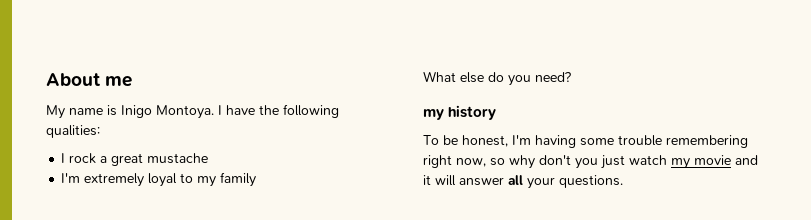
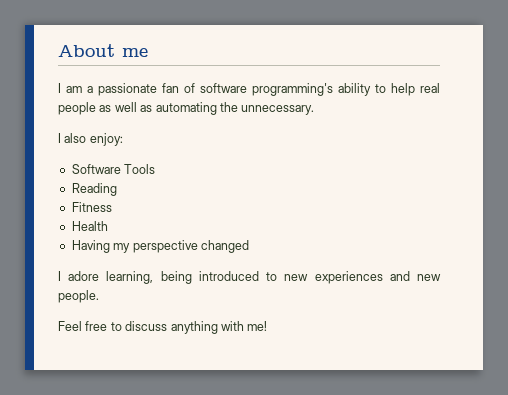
[46,104,339,119] [46,125,100,138] [61,153,209,166] [61,172,257,187] [423,71,571,86] [423,105,497,120] [423,135,748,148] [423,155,758,169] [423,175,623,189] My name is Inigo Montoya. I have the following qualities: // I rock a great mustache // I'm extremely loyal to my family // What else do you need? // my history // To be honest, I'm having some trouble remembering right now, so why don't you just watch my movie and it will answer all your questions. -> [58,83,440,96] [58,102,315,115] [58,133,123,146] [71,164,156,174] [71,183,117,196] [71,202,112,212] [71,221,108,231] [71,240,249,253] [58,271,442,284] [58,290,99,303] [58,321,268,334] I am a passionate fan of software programming's ability to help real people as well as automating the unnecessary. // I also enjoy: // Software Tools // Reading // Fitness // Health // Having my perspective changed // I adore learning, being introduced to new experiences and new people. // Feel free to discuss anything with me!

